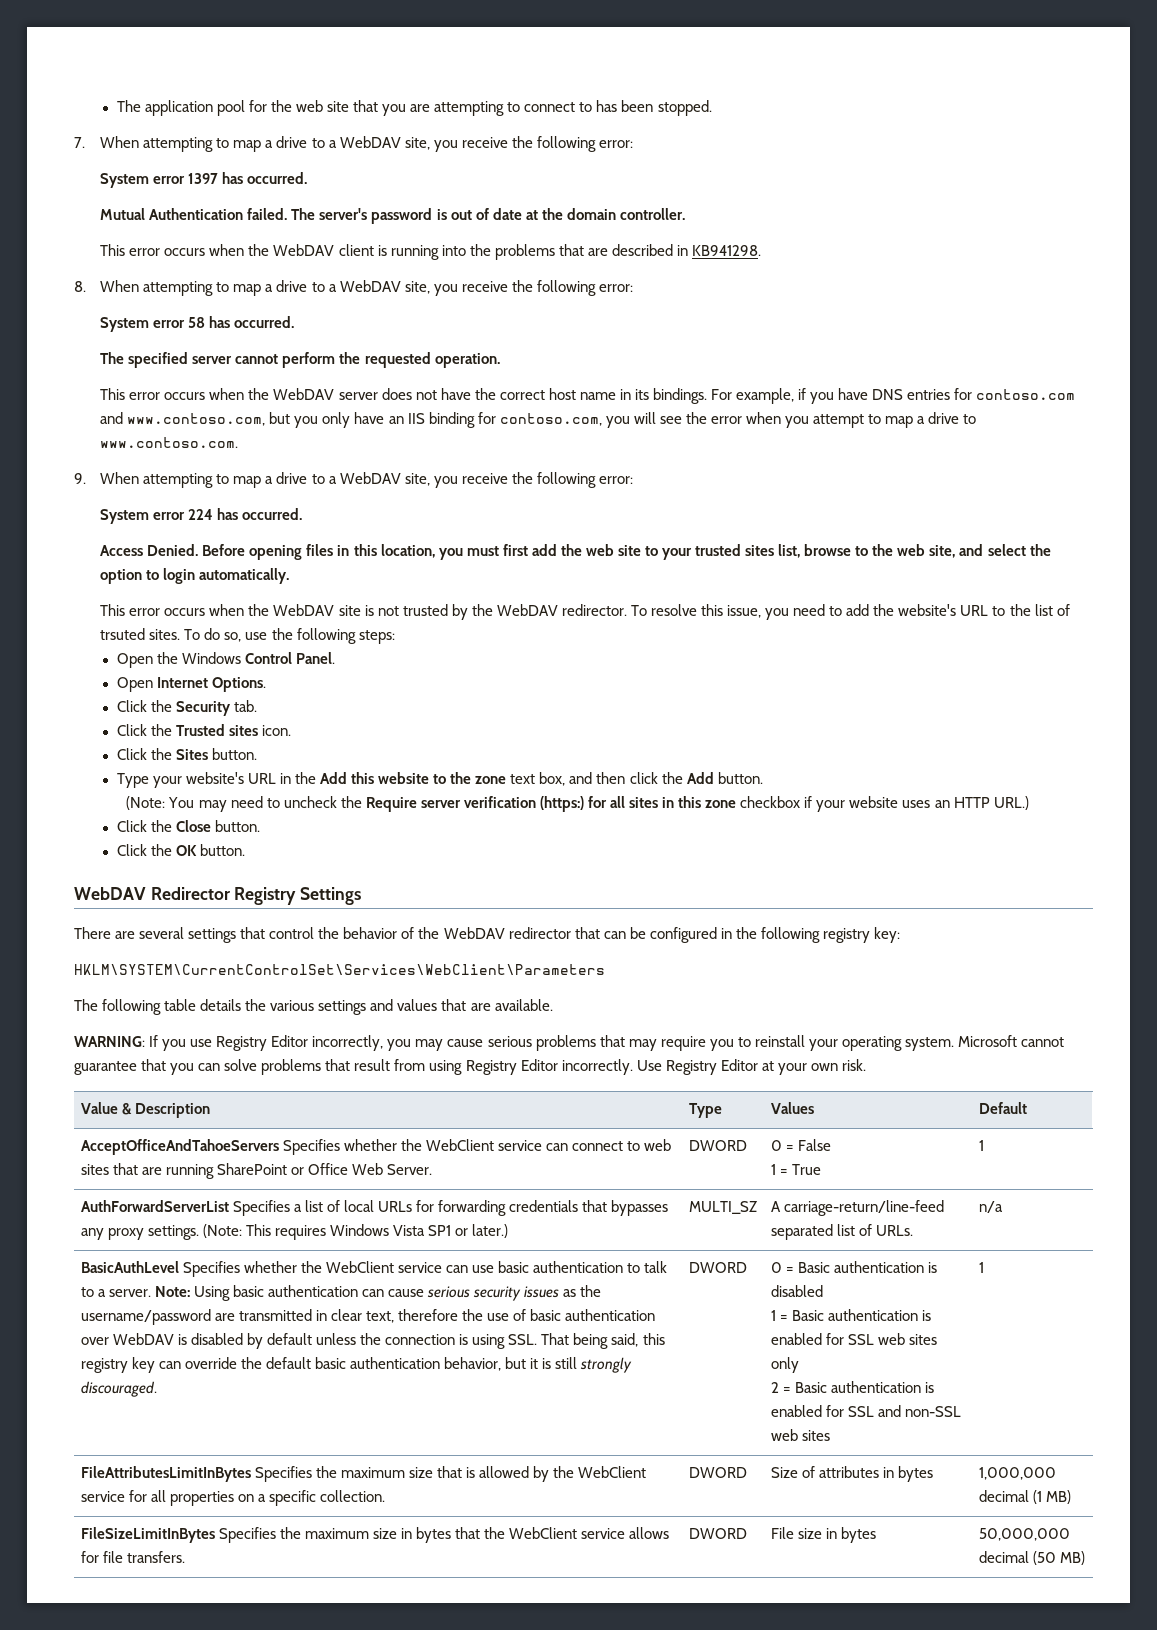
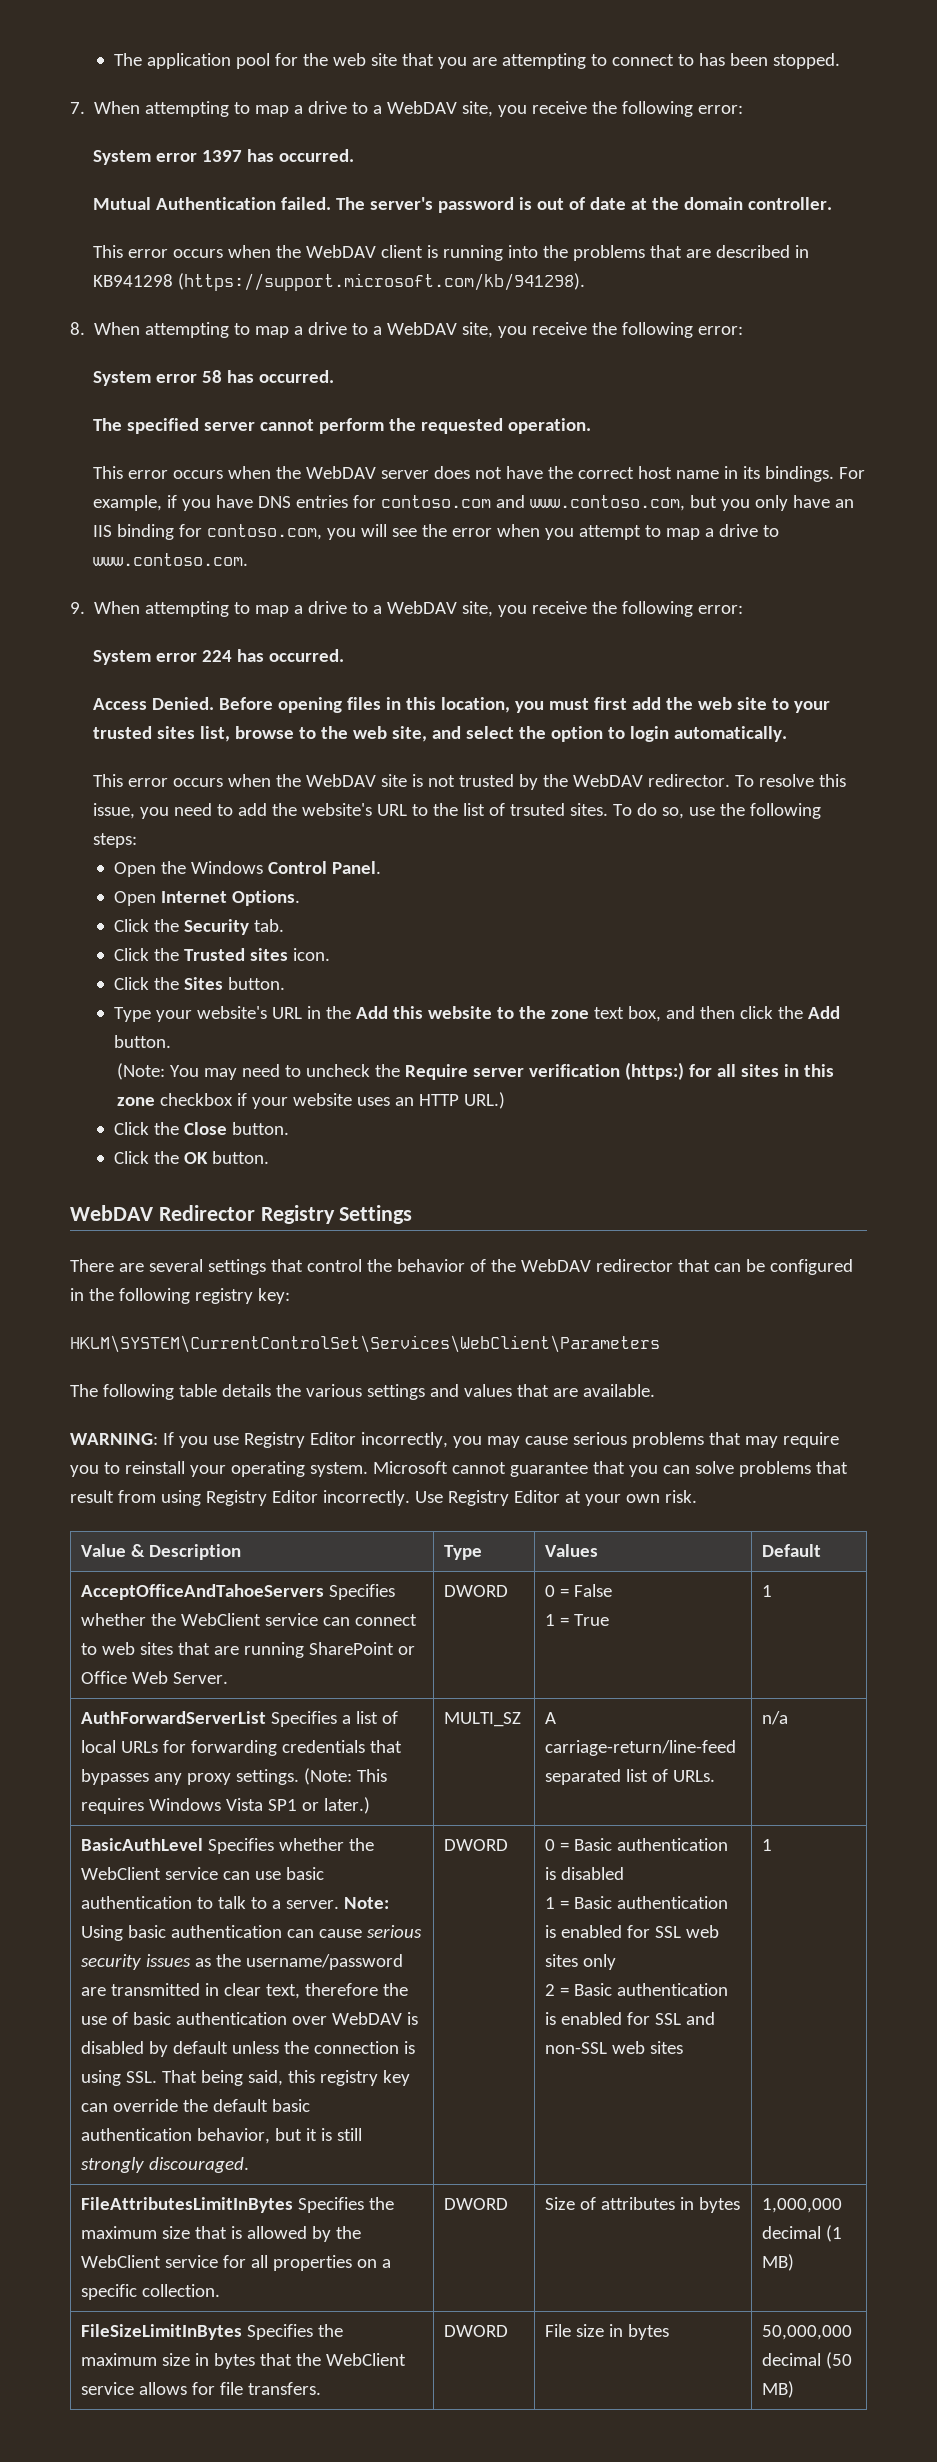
[692,245,762,256] KB941298. -> [93,273,586,291] KB941298 (https://support.microsoft.com/kb/941298).

